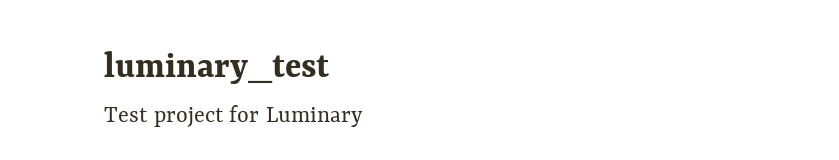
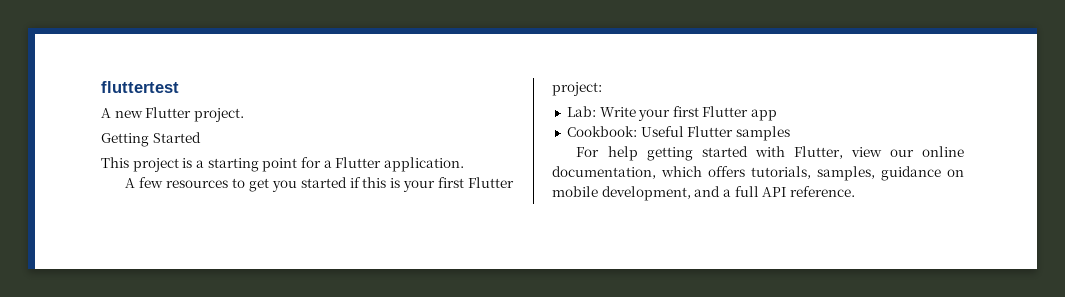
[104,51,329,84] [104,105,363,127] luminary_test // Test project for Luminary -> [101,81,179,93] [101,107,244,122] [101,132,201,147] [101,157,464,172] [125,177,514,192] [552,82,602,96] [566,106,778,121] [566,126,790,141] [576,146,964,161] [552,166,964,181] [552,186,855,201] fluttertest // A new Flutter project. // Getting Started // This project is a starting point for a Flutter application. // A few resources to get you started if this is your first Flutter project: // Lab: Write your first Flutter app // Cookbook: Useful Flutter samples // For help getting started with Flutter, view our online documentation, which offers tutorials, samples, guidance on mobile development, and a full API reference.

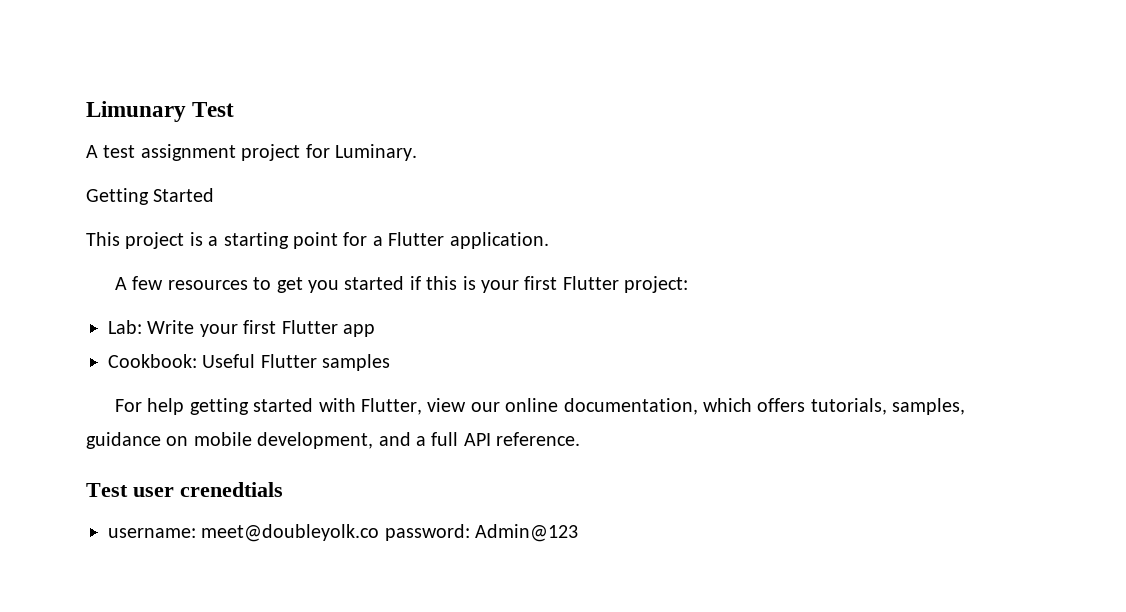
[101,81,179,93] [101,107,244,122] fluttertest // A new Flutter project. -> [86,101,235,122] [86,144,417,161] Limunary Test // A test assignment project for Luminary.
(855, 191) none -> [86,482,283,497] [108,524,579,542] // Test user crenedtials // username: meet@doubleyolk.co password: Admin@123

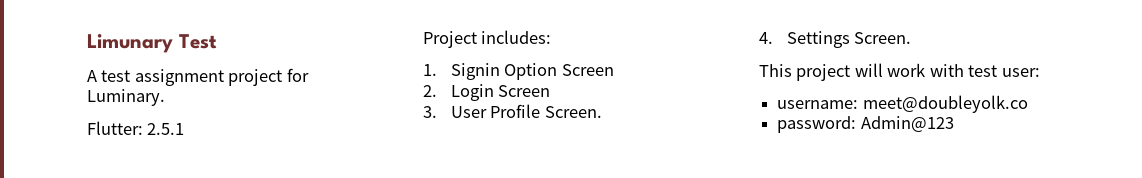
[86,188,215,205] [86,232,549,249] [115,276,689,293] [108,320,375,337] [108,354,391,371] [115,398,966,415] [86,432,581,449] [86,482,283,497] Getting Started // This project is a starting point for a Flutter application. // A few resources to get you started if this is your first Flutter project: // Lab: Write your first Flutter app // Cookbook: Useful Flutter samples // For help getting started with Flutter, view our online documentation, which offers tutorials, samples, guidance on mobile development, and a full API reference. // Test user crenedtials -> [87,121,185,135] [423,30,552,48] [423,63,614,80] [423,84,551,101] [423,104,602,118] [759,31,912,48] [759,63,1040,81] Flutter: 2.5.1 // Project includes: // 1. Signin Option Screen // 2. Login Screen // 3. User Profile Screen. // 4. Settings Screen. // This project will work with test user:
(380, 533) none -> (1028, 104) //

